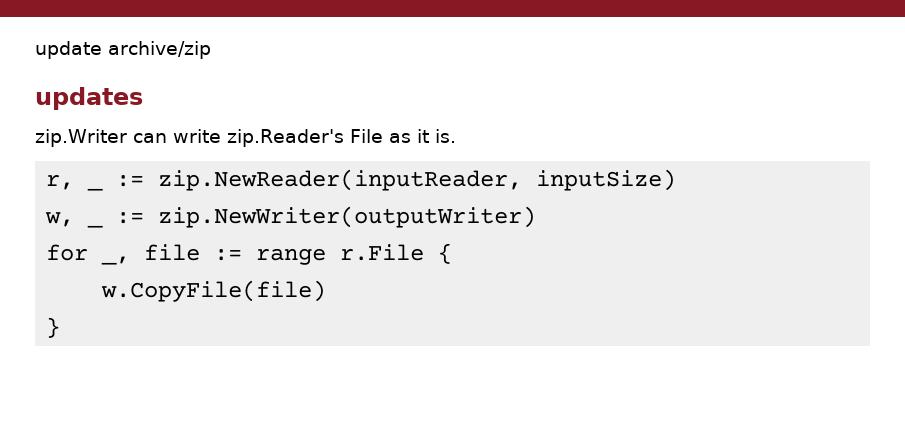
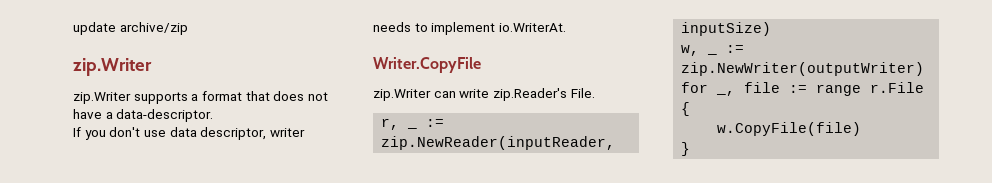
[35,87,143,110] updates -> [73,58,152,76] [73,91,328,104] [73,109,214,122] [73,127,305,140] [373,22,566,35] [373,57,481,73] zip.Writer // zip.Writer supports a format that does not have a data-descriptor. // If you don't use data descriptor, writer needs to implement io.WriterAt. // Writer.CopyFile
[349,129,456,143] File as it is. -> [570,88,595,98] File.

